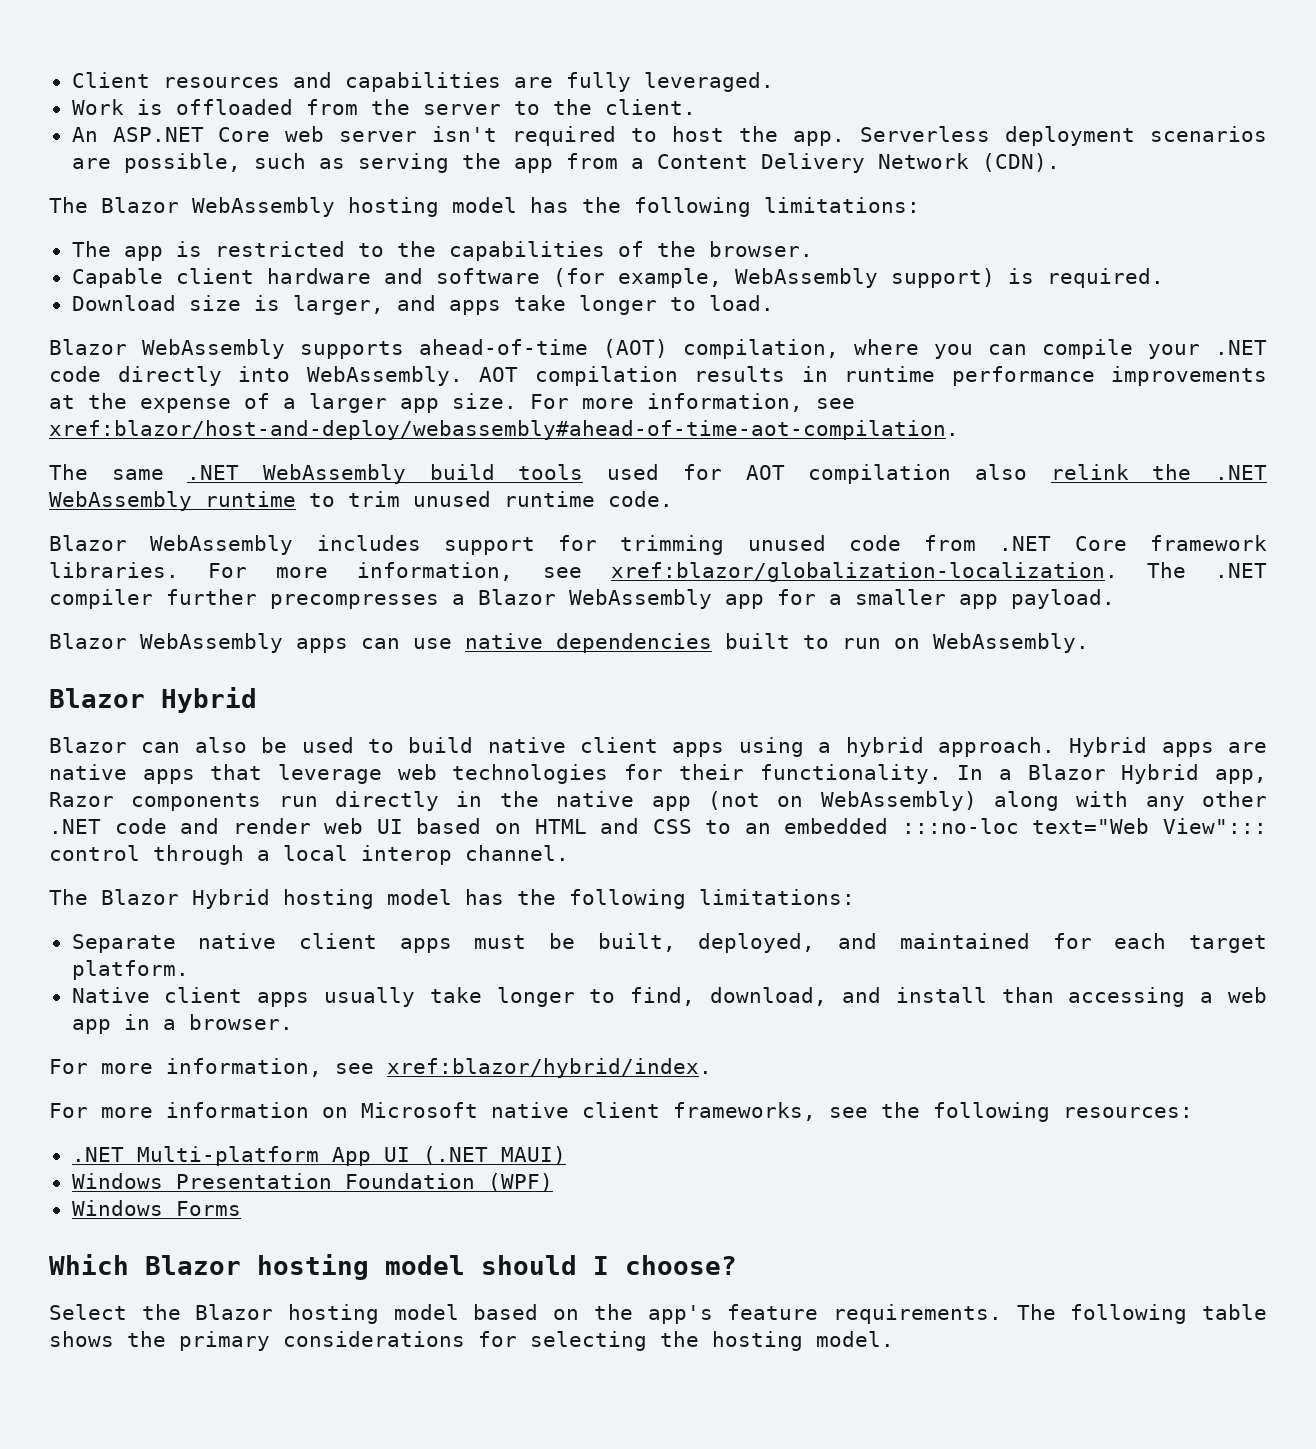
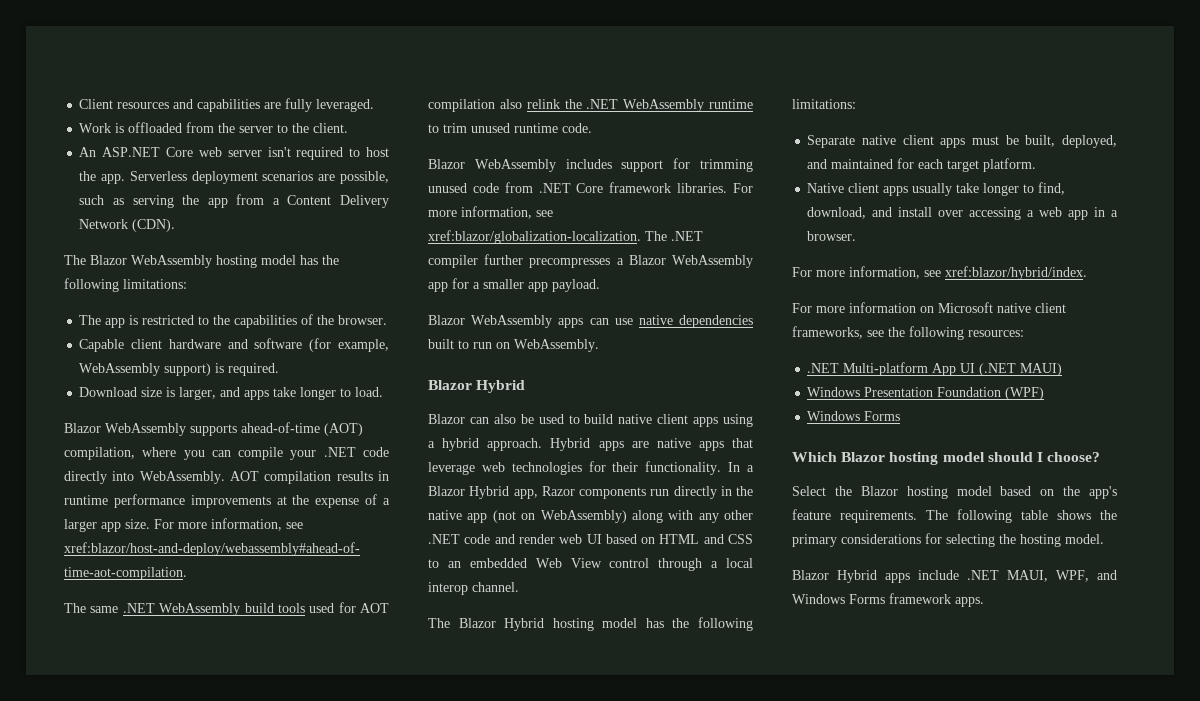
[901,818,1267,834] :::no-loc text="Web View"::: -> [535,558,602,568] Web View
[1001,987,1054,1003] than -> [938,210,964,217] over
(894, 1339) none -> [792,570,1117,583] [792,593,984,607] // Blazor Hybrid apps include .NET MAUI, WPF, and Windows Forms framework apps.

